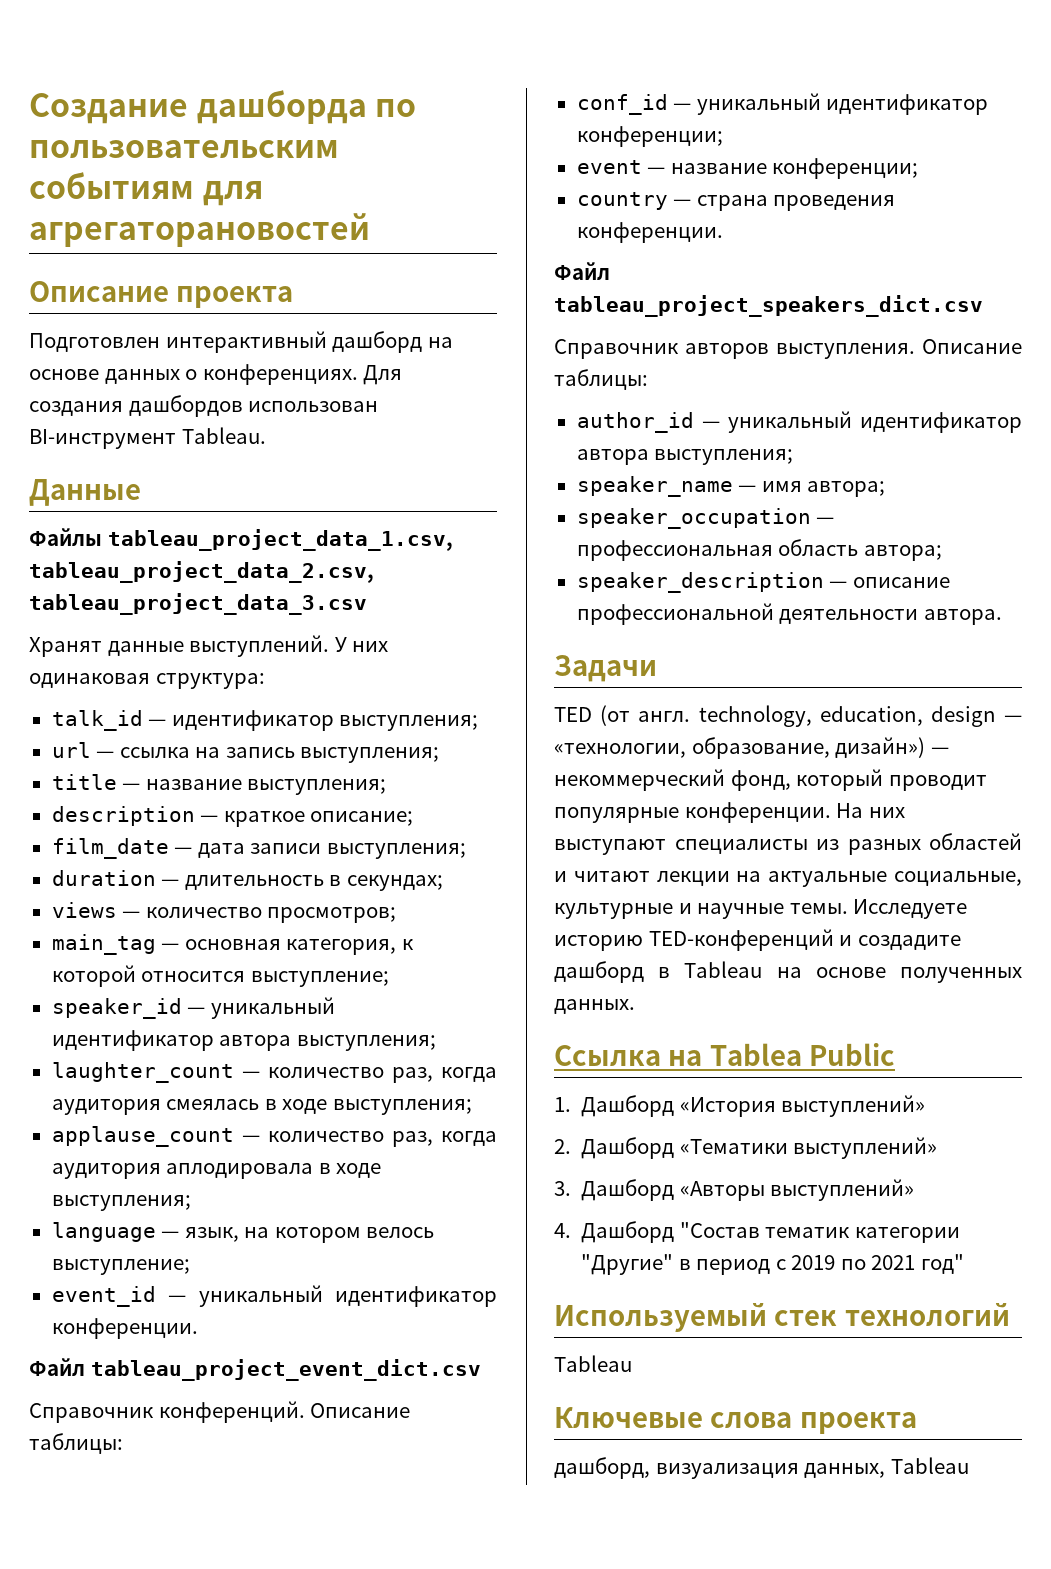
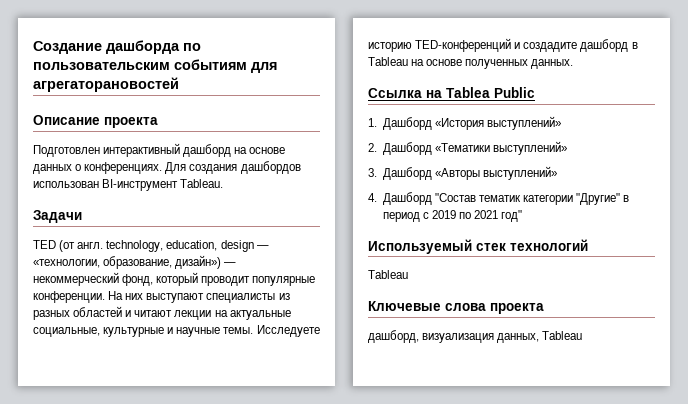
[29,479,141,506] [29,528,453,551] [29,561,374,583] [29,593,367,615] [29,635,389,657] [29,673,265,689] [51,710,479,731] [51,742,440,763] [51,774,387,795] [51,806,414,827] [51,838,466,859] [51,870,443,891] [51,902,397,923] [51,934,414,955] [51,965,389,987] [51,997,335,1019] [51,1030,436,1051] [51,1062,498,1083] [51,1099,472,1115] [51,1126,498,1147] [51,1163,382,1179] [51,1195,191,1211] [51,1222,435,1243] [51,1259,190,1275] [51,1285,497,1307] [51,1318,198,1339] [29,1358,481,1381] [29,1401,411,1423] [29,1433,123,1454] [576,93,989,115] [576,126,723,147] [576,158,919,179] [576,192,896,211] [576,222,723,243] [554,262,610,280] [554,295,983,317] [554,339,1022,359] [554,369,648,390] [576,411,1022,433] [576,449,794,465] [576,476,886,497] [576,508,835,529] [576,539,942,561] [576,572,950,593] [576,603,1002,625] // Данные // Файлы tableau_project_data_1.csv, tableau_project_data_2.csv, tableau_project_data_3.csv // Хранят данные выступлений. У них одинаковая структура: // talk_id — идентификатор выступления; // url — ссылка на запись выступления; // title — название выступления; // description — краткое описание; // film_date — дата записи выступления; // duration — длительность в секундах; // views — количество просмотров; // main_tag — основная категория, к которой относится выступление; // speaker_id — уникальный идентификатор автора выступления; // laughter_count — количество раз, когда аудитория смеялась в ходе выступления; // applause_count — количество раз, когда аудитория аплодировала в ходе выступления; // language — язык, на котором велось выступление; // event_id — уникальный идентификатор конференции. // Файл tableau_project_event_dict.csv // Cправочник конференций. Описание таблицы: // conf_id — уникальный идентификатор конференции; // event — название конференции; // country — страна проведения конференции. // Файл tableau_project_speakers_dict.csv // Cправочник авторов выступления. Описание таблицы: // author_id — уникальный идентификатор автора выступления; // speaker_name — имя автора; // speaker_occupation — профессиональная область автора; // speaker_description — описание профессиональной деятельности автора. -> (224, 183) none

